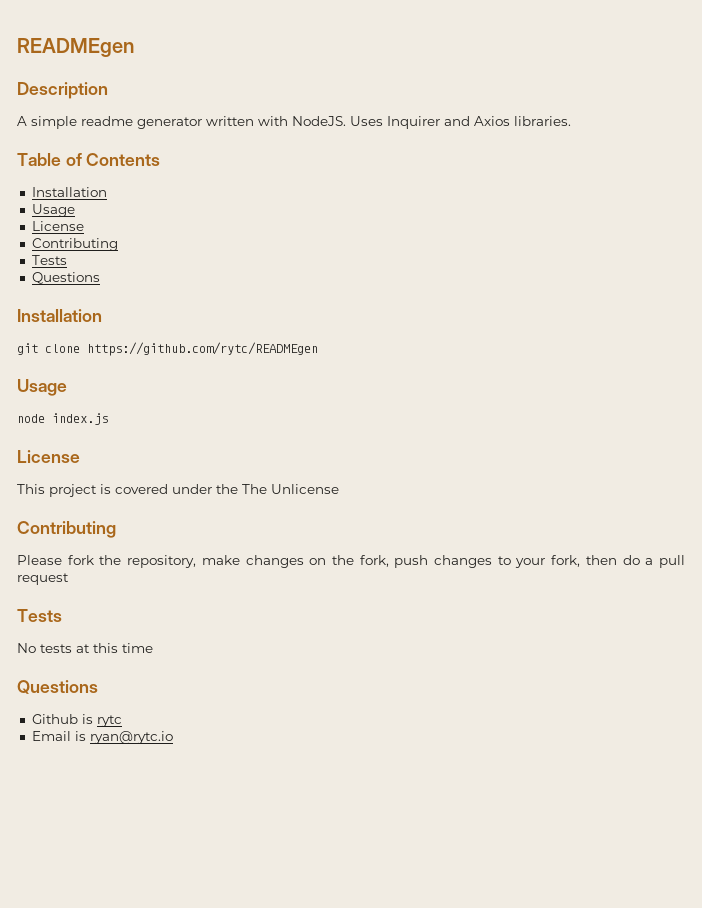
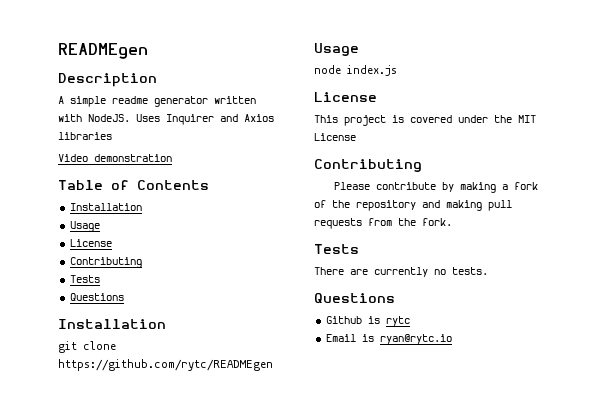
[514,116,571,126] libraries. -> [58,132,112,140] [58,154,172,162] libraries // Video demonstration
[242,484,339,494] The Unlicense -> [518,115,536,123] [314,133,356,141] MIT License
[67,555,686,568] [17,573,69,585] [17,609,62,622] [17,643,153,653] fork the repository, make changes on the fork, push changes to your fork, then do a pull request // Tests // No tests at this time -> [376,182,539,193] [314,200,512,211] [314,218,452,229] [314,244,359,254] [314,267,488,277] contribute by making a fork of the repository and making pull requests from the fork. // Tests // There are currently no tests.

